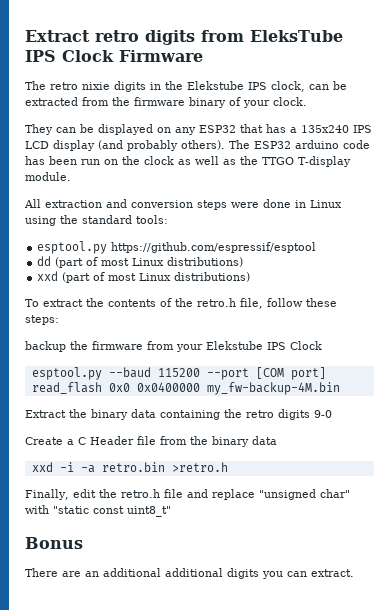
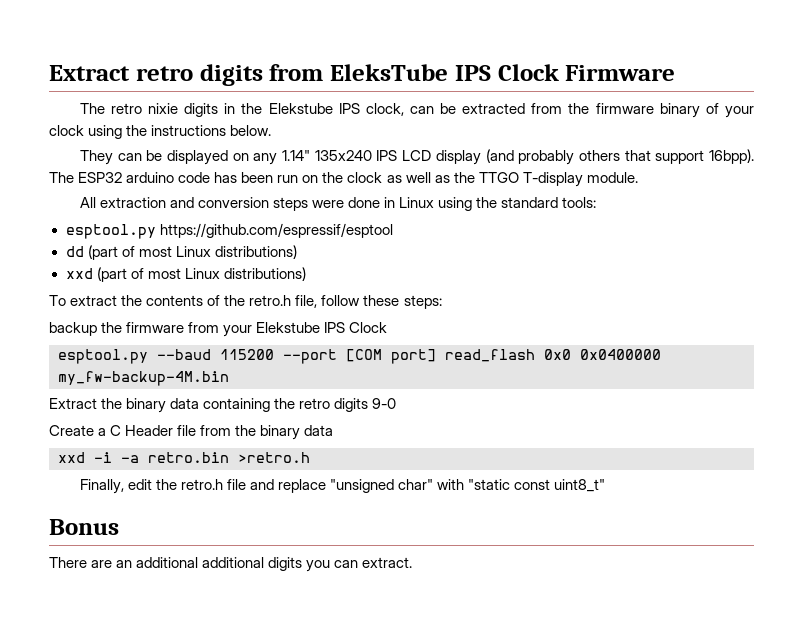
[273,97,307,106] clock. -> [49,125,272,139] clock using the instructions below.
[199,124,297,133] ESP32 that has a -> [282,150,311,161] 1.14"
[181,140,225,150] others). -> [578,149,755,164] others that support 16bpp).

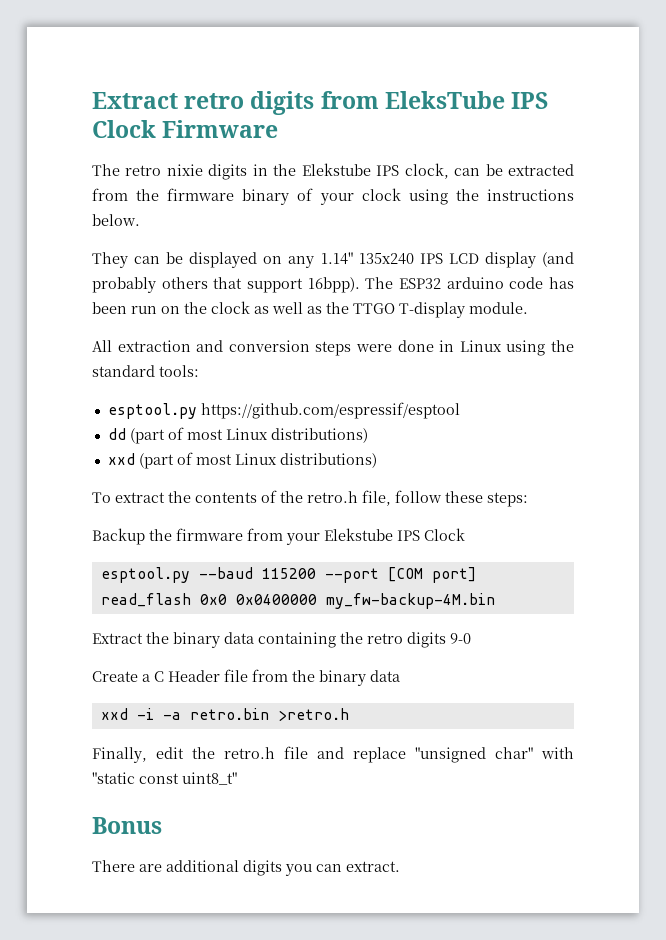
[49,322,97,336] backup -> [92,528,145,545] Backup
[116,557,199,568] an additional -> (162, 868) none

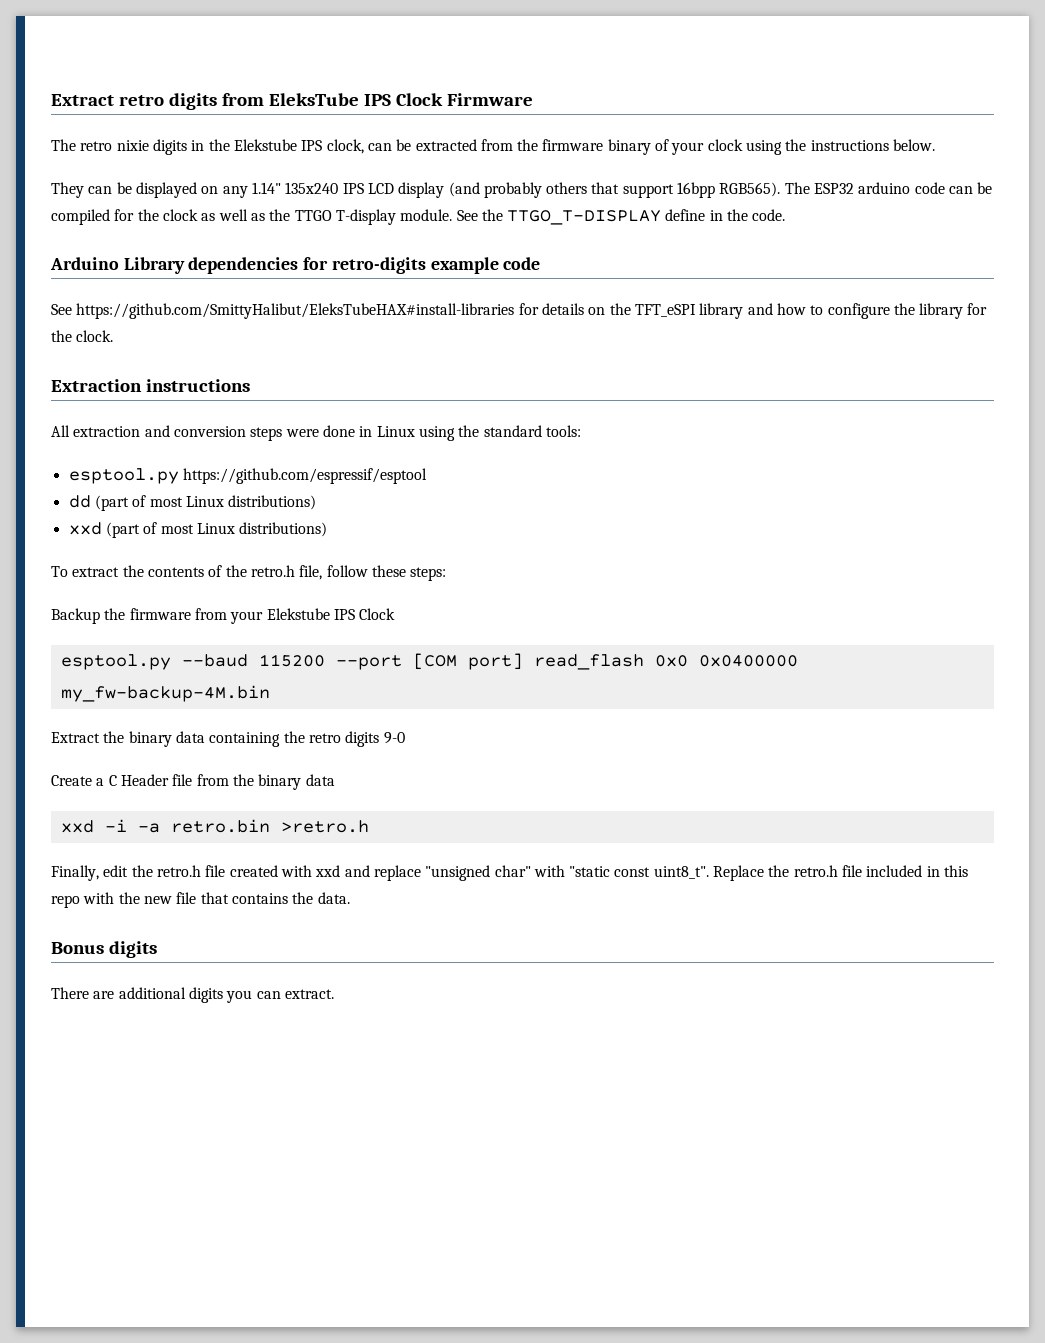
[307,277,360,293] 16bpp). -> [677,182,781,198] 16bpp RGB565).
[549,277,574,289] [92,302,180,314] has been run on -> [949,182,993,194] [51,209,135,225] can be compiled for
(528, 308) none -> [456,209,786,225] [50,257,541,274] [51,303,988,319] [51,330,114,342] [51,379,250,392] See the TTGO_T-DISPLAY define in the code. // Arduino Library dependencies for retro-digits example code // See https://github.com/SmittyHalibut/EleksTubeHAX#install-libraries for details on the TFT_eSPI library and how to configure the library for the clock. // Extraction instructions
(308, 752) none -> [229,865,341,877] created with xxd
[182,772,237,785] uint8_t" -> [653,865,969,881] [51,892,350,908] uint8_t". Replace the retro.h file included in this repo with the new file that contains the data.
(162, 825) none -> [108,941,157,958] digits

